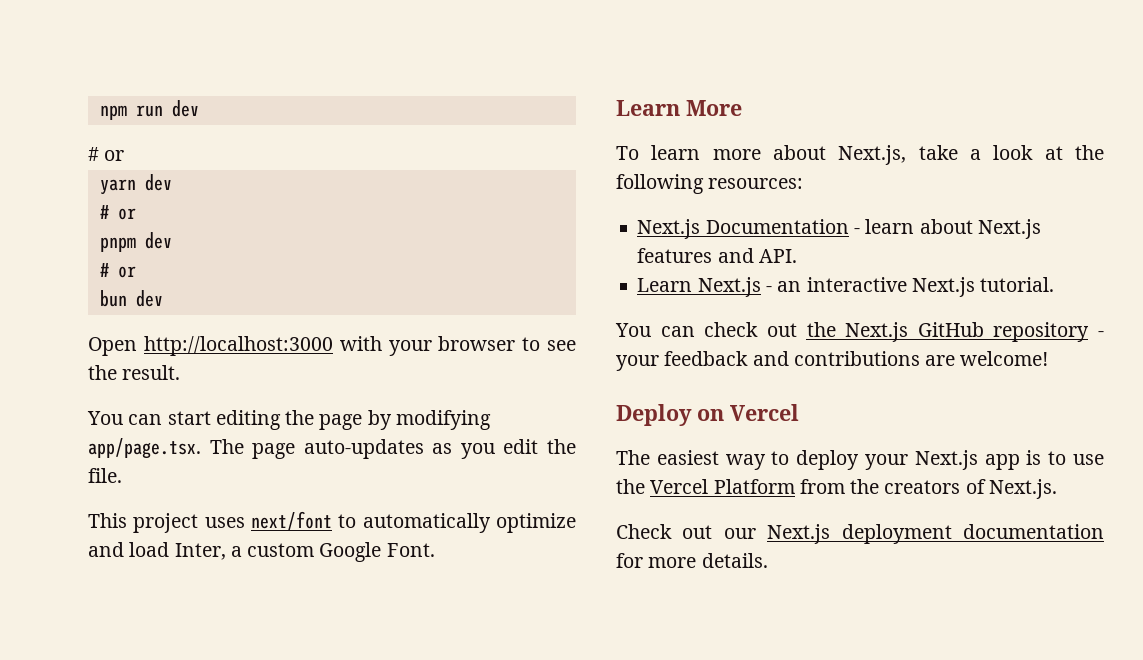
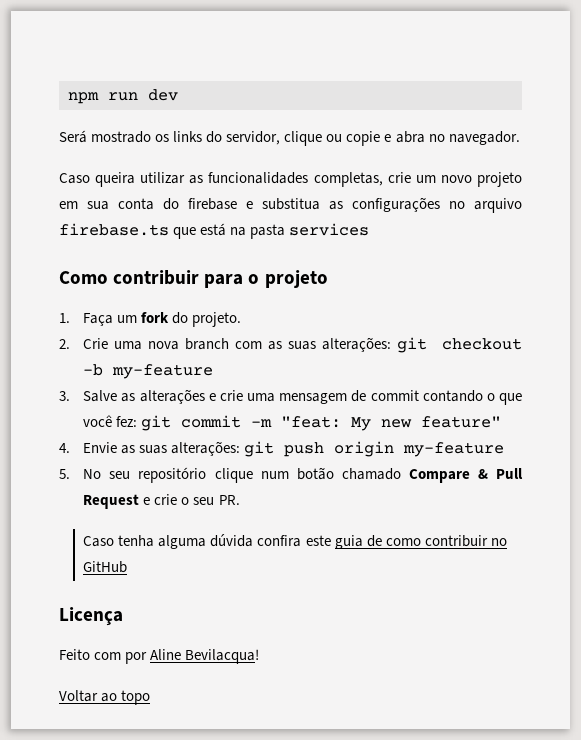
[88,147,125,161] [99,174,172,195] [99,205,136,220] [99,232,172,252] [99,263,136,278] [99,290,163,307] [88,336,576,356] [88,365,181,380] [87,410,491,430] [88,438,576,459] [88,468,122,483] [88,511,576,533] [88,542,435,562] [616,100,742,116] [616,145,1104,165] [616,174,804,194] [637,219,1041,239] [637,248,797,263] [637,277,1055,297] [615,322,1104,342] [616,351,1049,371] [616,404,799,426] [616,450,1104,470] [616,479,1057,499] [616,524,1104,544] [616,553,768,568] # or // yarn dev // # or // pnpm dev // # or // bun dev // Open http://localhost:3000 with your browser to see the result. // You can start editing the page by modifying app/page.tsx. The page auto-updates as you edit the file. // This project uses next/font to automatically optimize and load Inter, a custom Google Font. // Learn More // To learn more about Next.js, take a look at the following resources: // Next.js Documentation - learn about Next.js features and API. // Learn Next.js - an interactive Next.js tutorial. // You can check out the Next.js GitHub repository - your feedback and contributions are welcome! // Deploy on Vercel // The easiest way to deploy your Next.js app is to use the Vercel Platform from the creators of Next.js. // Check out our Next.js deployment documentation for more details. -> [59,130,520,146] [59,172,522,187] [59,197,522,213] [59,223,370,239] [59,270,328,288] [59,312,242,327] [59,337,522,353] [83,364,214,379] [59,389,522,405] [83,415,502,431] [59,441,505,457] [59,467,523,483] [83,494,240,509] [83,534,507,549] [83,561,128,573] [59,607,123,626] [59,649,260,664] [59,690,151,705] Será mostrado os links do servidor, clique ou copie e abra no navegador. // Caso queira utilizar as funcionalidades completas, crie um novo projeto em sua conta do firebase e substitua as configurações no arquivo firebase.ts que está na pasta services // Como contribuir para o projeto // 1. Faça um fork do projeto. // 2. Crie uma nova branch com as suas alterações: git checkout -b my-feature // 3. Salve as alterações e crie uma mensagem de commit contando o que você fez: git commit -m "feat: My new feature" // 4. Envie as suas alterações: git push origin my-feature // 5. No seu repositório clique num botão chamado Compare & Pull Request e crie o seu PR. // Caso tenha alguma dúvida confira este guia de como contribuir no GitHub // Licença // Feito com por Aline Bevilacqua! // Voltar ao topo

